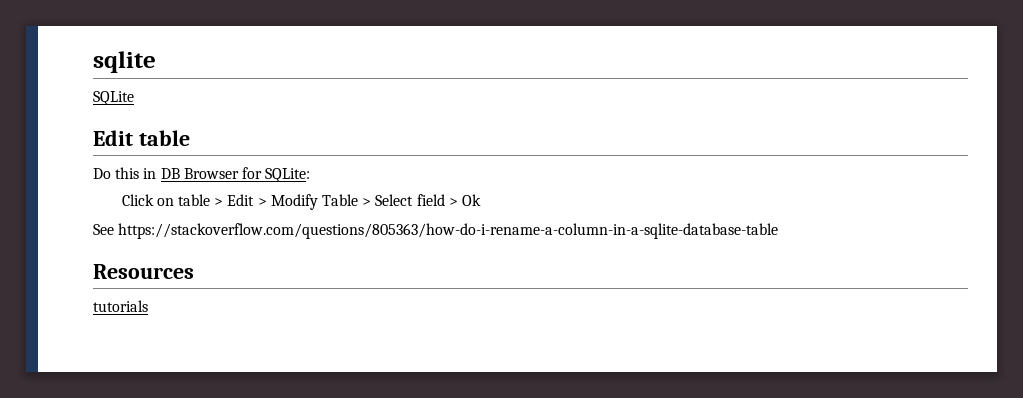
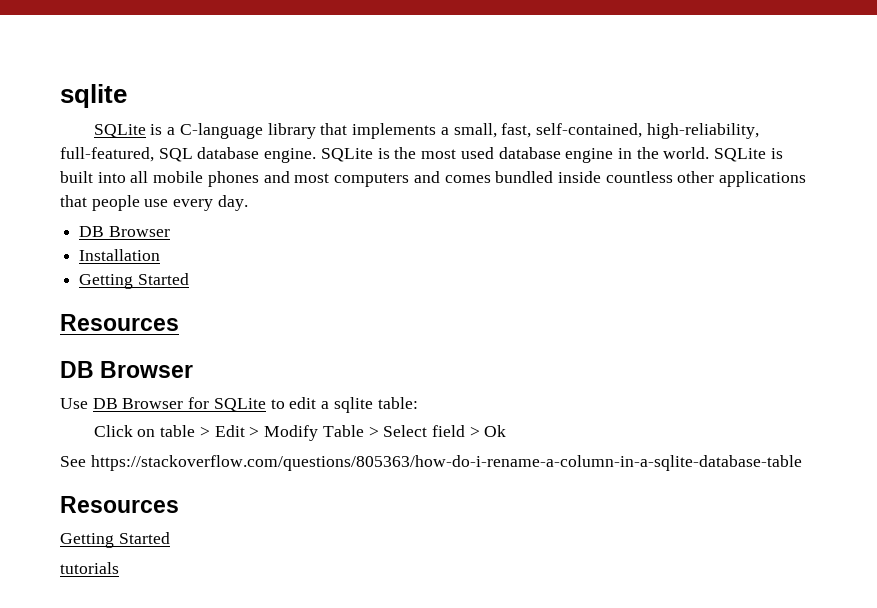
[93,130,190,146] [93,167,311,182] // Edit table // Do this in DB Browser for SQLite: -> [150,123,759,139] [60,147,783,163] [60,171,807,187] [60,195,248,211] [79,226,170,237] [79,249,161,261] [79,273,189,289] [60,314,179,331] [60,361,194,378] [60,397,418,413] is a C-language library that implements a small, fast, self-contained, high-reliability, full-featured, SQL database engine. SQLite is the most used database engine in the world. SQLite is built into all mobile phones and most computers and comes bundled inside countless other applications that people use every day. // DB Browser // Installation // Getting Started // Resources // DB Browser // Use DB Browser for SQLite to edit a sqlite table:
(194, 271) none -> [60,532,170,548] // Getting Started

